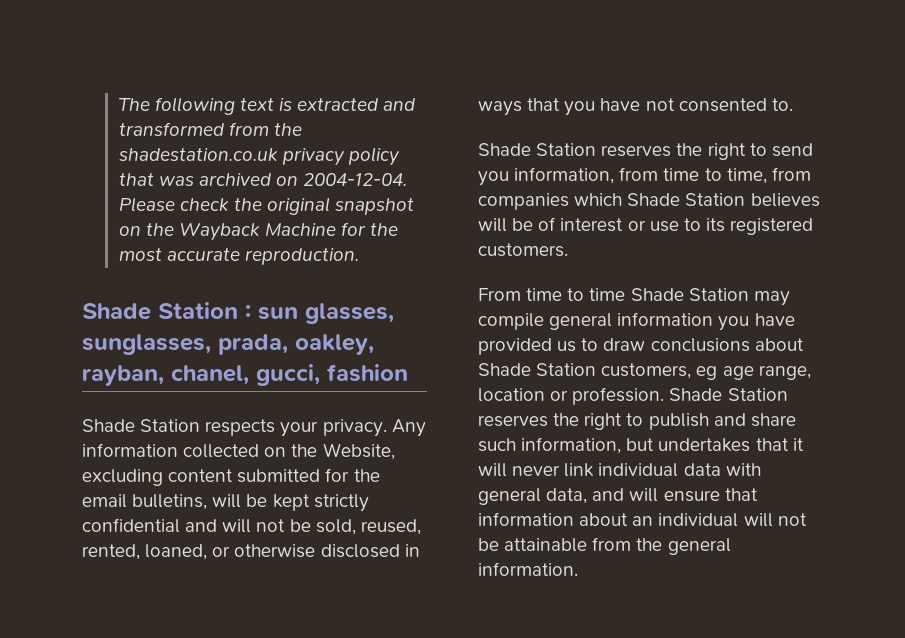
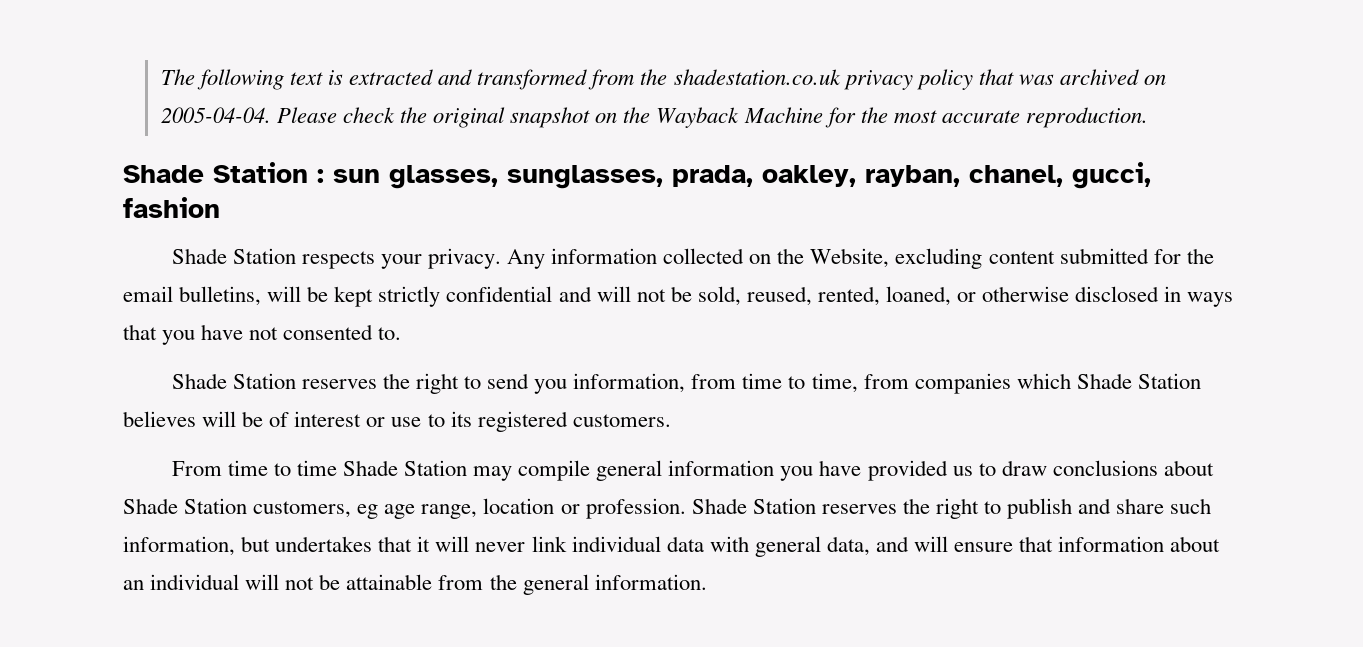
[303,173,408,186] 2004-12-04. -> [160,107,271,123] 2005-04-04.

